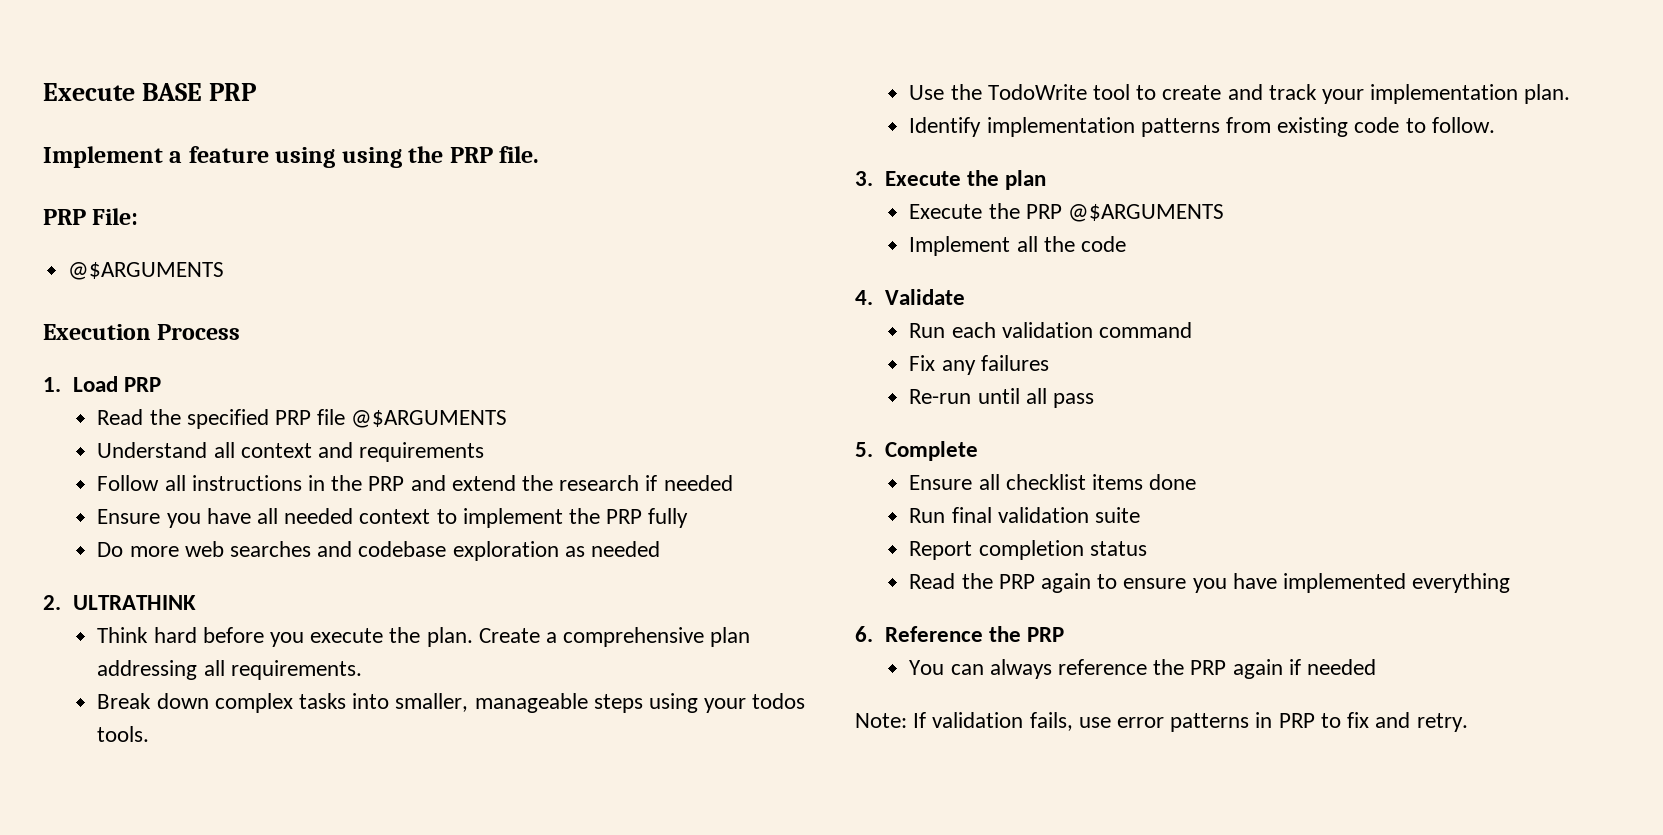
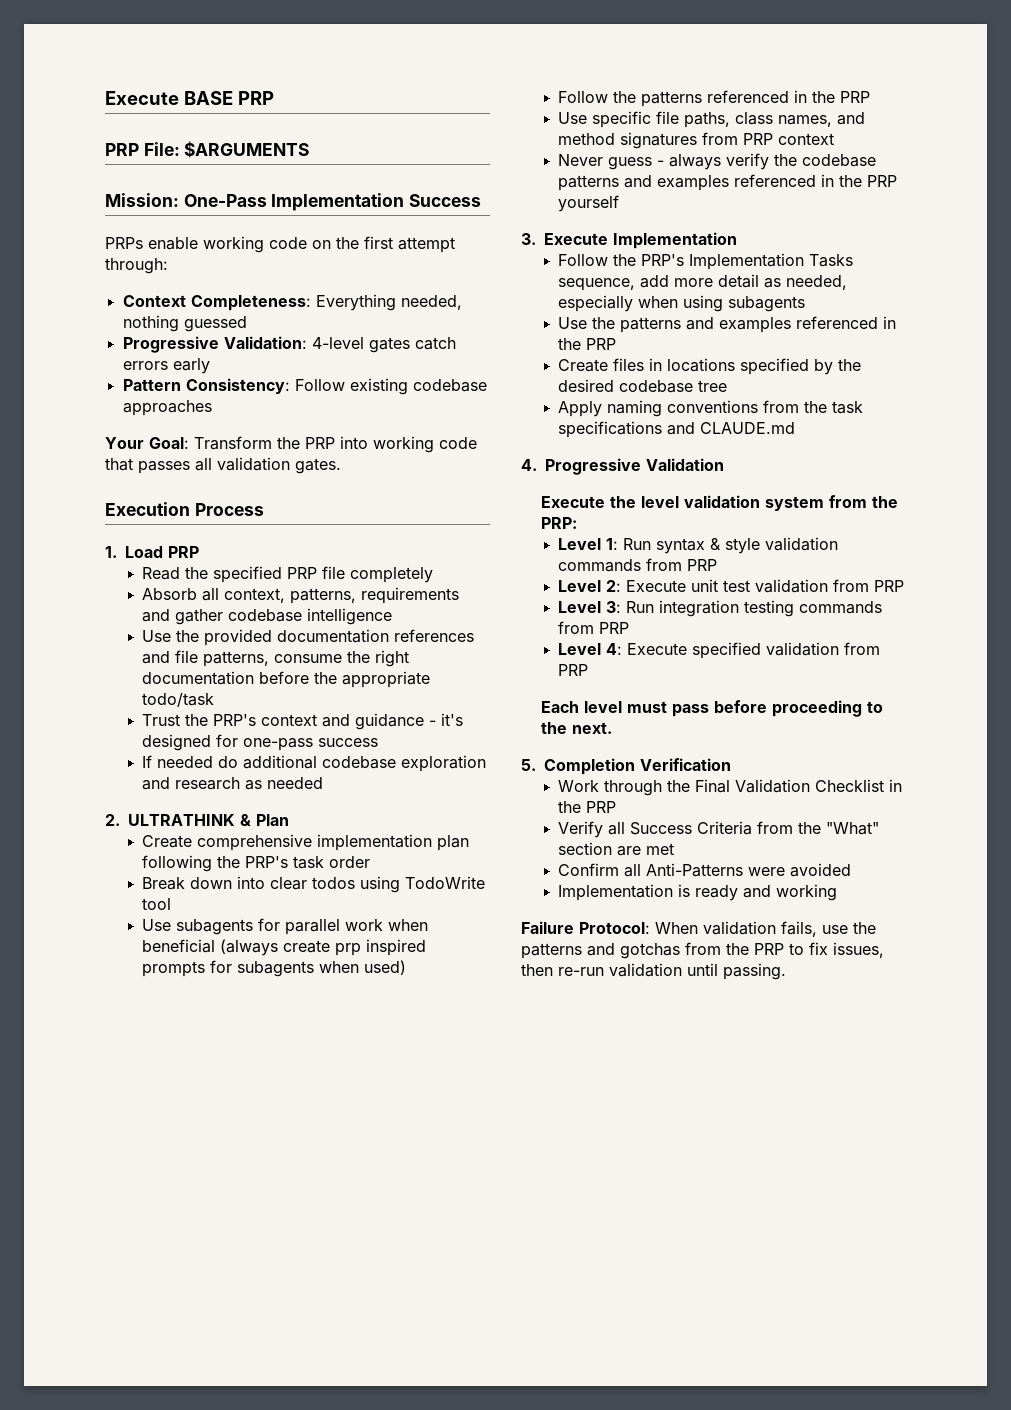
[43,146,540,168] [43,208,139,225] [68,262,225,280] Implement a feature using using the PRP file. // PRP File: // @$ARGUMENTS -> [105,141,310,158] [105,193,482,211] [105,236,455,253] [105,258,168,274] [122,294,462,311] [122,315,247,332] [122,336,456,353] [122,358,210,374] [122,378,487,395] [122,400,212,416] [105,436,477,453] [105,457,341,474] PRP File: $ARGUMENTS // Mission: One-Pass Implementation Success // PRPs enable working code on the first attempt through: // Context Completeness: Everything needed, nothing guessed // Progressive Validation: 4-level gates catch errors early // Pattern Consistency: Follow existing codebase approaches // Your Goal: Transform the PRP into working code that passes all validation gates.
[351,410,508,428] [97,442,485,462] [97,475,733,491] [97,508,689,528] [97,541,661,561] [43,595,196,610] [97,627,751,647] [97,660,362,680] [97,693,806,713] [97,726,150,742] [909,84,1571,104] [909,117,1495,137] [855,170,1046,190] [909,203,1224,222] [909,236,1126,256] [855,289,965,305] [909,322,1192,338] [909,355,1049,375] [909,388,1094,408] [855,441,978,461] [909,474,1197,490] [909,507,1140,523] [909,540,1147,560] [909,573,1511,593] [855,626,1064,642] [909,659,1377,679] [855,712,1468,732] @$ARGUMENTS // Understand all context and requirements // Follow all instructions in the PRP and extend the research if needed // Ensure you have all needed context to implement the PRP fully // Do more web searches and codebase exploration as needed // 2. ULTRATHINK // Think hard before you execute the plan. Create a comprehensive plan addressing all requirements. // Break down complex tasks into smaller, manageable steps using your todos tools. // Use the TodoWrite tool to create and track your implementation plan. // Identify implementation patterns from existing code to follow. // 3. Execute the plan // Execute the PRP @$ARGUMENTS // Implement all the code // 4. Validate // Run each validation command // Fix any failures // Re-run until all pass // 5. Complete // Ensure all checklist items done // Run final validation suite // Report completion status // Read the PRP again to ensure you have implemented everything // 6. Reference the PRP // You can always reference the PRP again if needed // Note: If validation fails, use error patterns in PRP to fix and retry. -> [350,567,434,583] [142,587,460,604] [142,608,393,625] [142,629,475,646] [142,650,410,667] [142,671,431,688] [142,693,215,707] [142,713,464,730] [142,734,379,751] [142,755,487,772] [142,777,324,790] [105,814,289,826] [142,834,470,851] [142,855,371,872] [142,876,486,893] [142,898,172,910] [142,918,429,935] [142,939,427,956] [142,960,407,977] [558,90,871,107] [558,111,866,128] [558,132,835,149] [558,153,877,170] [558,174,898,191] [558,195,620,212] [521,232,737,249] [558,253,854,270] [558,274,848,291] [558,295,806,312] [558,316,897,333] [558,338,617,350] [558,358,862,375] [558,379,728,393] [558,400,864,417] [558,421,796,438] [521,458,724,475] [540,495,898,511] [540,517,577,529] [558,537,839,554] [558,558,718,572] [558,579,905,593] [558,600,883,617] [558,621,630,634] [558,642,881,659] [558,664,589,676] [540,700,883,717] [540,722,612,734] [521,758,731,775] [558,779,903,796] [558,801,617,813] [558,821,880,838] [558,842,675,856] [558,863,852,877] [558,884,838,901] [521,921,876,937] [521,942,884,959] [521,963,786,980] completely // Absorb all context, patterns, requirements and gather codebase intelligence // Use the provided documentation references and file patterns, consume the right documentation before the appropriate todo/task // Trust the PRP's context and guidance - it's designed for one-pass success // If needed do additional codebase exploration and research as needed // 2. ULTRATHINK & Plan // Create comprehensive implementation plan following the PRP's task order // Break down into clear todos using TodoWrite tool // Use subagents for parallel work when beneficial (always create prp inspired prompts for subagents when used) // Follow the patterns referenced in the PRP // Use specific file paths, class names, and method signatures from PRP context // Never guess - always verify the codebase patterns and examples referenced in the PRP yourself // 3. Execute Implementation // Follow the PRP's Implementation Tasks sequence, add more detail as needed, especially when using subagents // Use the patterns and examples referenced in the PRP // Create files in locations specified by the desired codebase tree // Apply naming conventions from the task specifications and CLAUDE.md // 4. Progressive Validation // Execute the level validation system from the PRP: // Level 1: Run syntax & style validation commands from PRP // Level 2: Execute unit test validation from PRP // Level 3: Run integration testing commands from PRP // Level 4: Execute specified validation from PRP // Each level must pass before proceeding to the next. // 5. Completion Verification // Work through the Final Validation Checklist in the PRP // Verify all Success Criteria from the "What" section are met // Confirm all Anti-Patterns were avoided // Implementation is ready and working // Failure Protocol: When validation fails, use the patterns and gotchas from the PRP to fix issues, then re-run validation until passing.

